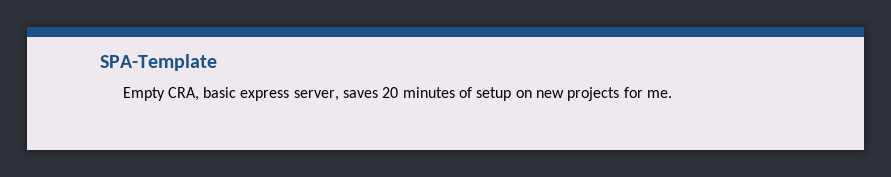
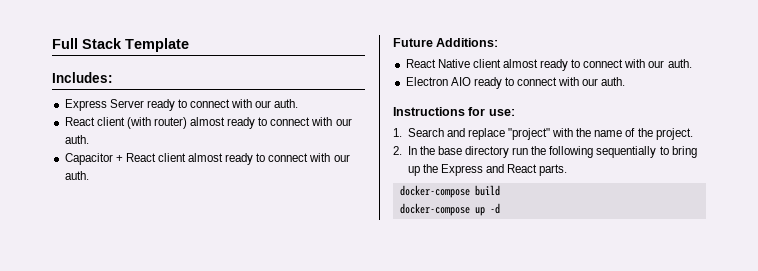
[100,54,217,71] [122,87,673,101] SPA-Template // Empty CRA, basic express server, saves 20 minutes of setup on new projects for me. -> [52,38,189,52] [52,72,113,83] [64,99,299,111] [64,117,352,129] [64,135,89,144] [64,153,350,165] [64,171,89,180] [393,38,499,47] [405,59,692,71] [405,77,626,89] [393,107,515,116] [393,128,693,140] [393,146,697,158] [407,164,568,176] [399,185,500,198] [399,203,500,216] Full Stack Template // Includes: // Express Server ready to connect with our auth. // React client (with router) almost ready to connect with our auth. // Capacitor + React client almost ready to connect with our auth. // Future Additions: // React Native client almost ready to connect with our auth. // Electron AIO ready to connect with our auth. // Instructions for use: // 1. Search and replace "project" with the name of the project. // 2. In the base directory run the following sequentially to bring up the Express and React parts. // docker-compose build // docker-compose up -d

